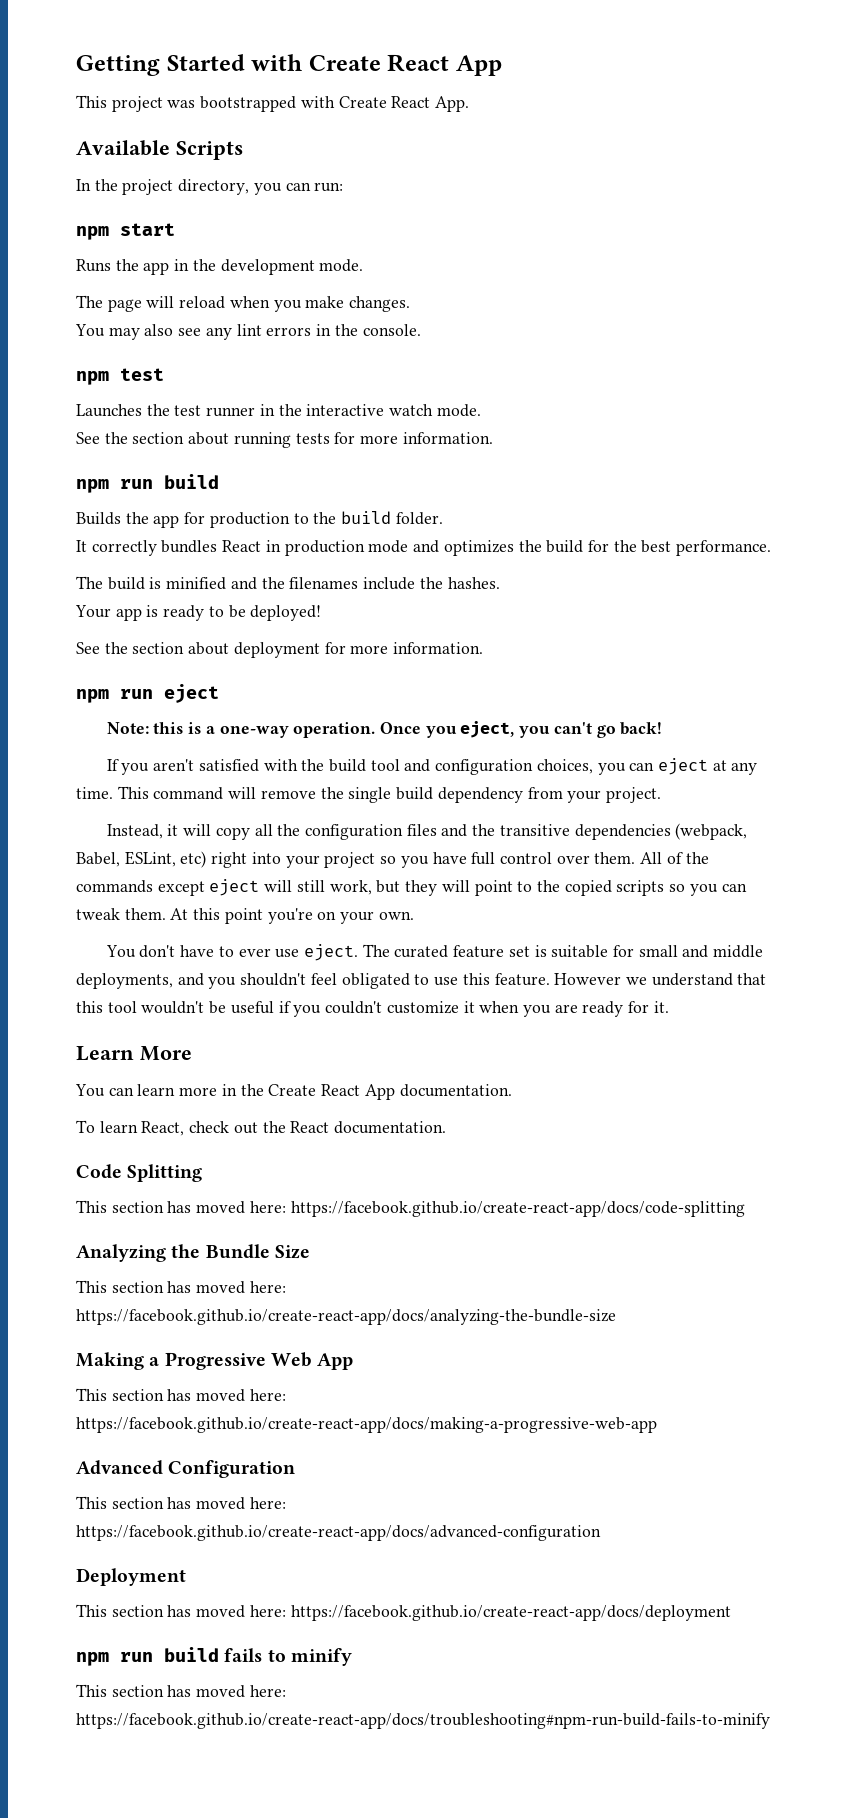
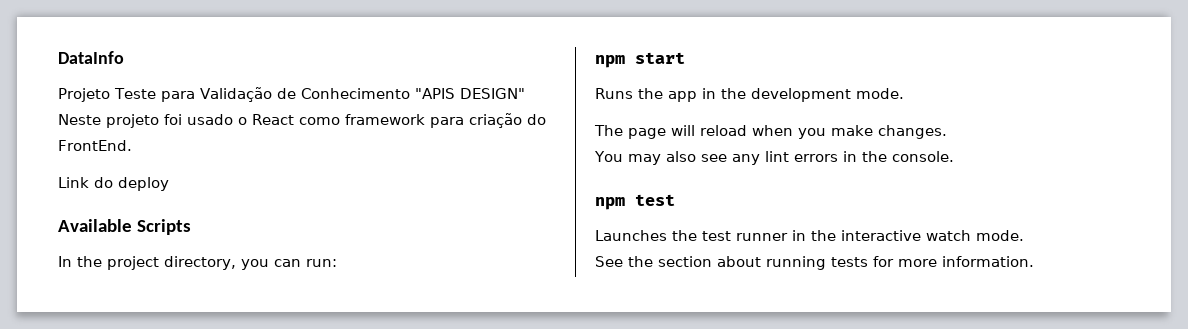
[76,54,503,76] [76,95,470,112] Getting Started with Create React App // This project was bootstrapped with Create React App. -> [58,51,124,64] [58,87,525,102] [58,113,546,128] [58,140,132,151] [58,177,169,191] DataInfo // Projeto Teste para Validação de Conhecimento "APIS DESIGN" Neste projeto foi usado o React como framework para criação do FrontEnd. // Link do deploy
[76,474,219,493] [76,511,443,528] [76,540,772,556] [76,576,500,590] [75,605,322,621] [76,642,484,658] [76,684,219,703] [106,721,663,738] [106,758,758,775] [76,786,661,803] [106,823,748,840] [76,851,709,868] [76,879,747,896] [76,908,414,924] [105,944,764,961] [76,973,767,989] [76,1001,669,1017] [76,1046,192,1061] [75,1084,512,1100] [76,1120,447,1136] [76,1164,203,1182] [76,1200,745,1217] [76,1244,310,1262] [76,1280,286,1294] [76,1309,616,1325] [76,1352,354,1370] [76,1388,286,1402] [76,1417,657,1433] [76,1460,296,1478] [76,1496,286,1510] [76,1525,601,1541] [76,1568,186,1586] [76,1604,731,1621] [76,1647,352,1666] [76,1684,286,1698] [76,1713,770,1729] // npm run build // Builds the app for production to the build folder. // It correctly bundles React in production mode and optimizes the build for the best performance. // The build is minified and the filenames include the hashes. // Your app is ready to be deployed! // See the section about deployment for more information. // npm run eject // Note: this is a one-way operation. Once you eject, you can't go back! // If you aren't satisfied with the build tool and configuration choices, you can eject at any time. This command will remove the single build dependency from your project. // Instead, it will copy all the configuration files and the transitive dependencies (webpack, Babel, ESLint, etc) right into your project so you have full control over them. All of the commands except eject will still work, but they will point to the copied scripts so you can tweak them. At this point you're on your own. // You don't have to ever use eject. The curated feature set is suitable for small and middle deployments, and you shouldn't feel obligated to use this feature. However we understand that this tool wouldn't be useful if you couldn't customize it when you are ready for it. // Learn More // You can learn more in the Create React App documentation. // To learn React, check out the React documentation. // Code Splitting // This section has moved here: https://facebook.github.io/create-react-app/docs/code-splitting // Analyzing the Bundle Size // This section has moved here: https://facebook.github.io/create-react-app/docs/analyzing-the-bundle-size // Making a Progressive Web App // This section has moved here: https://facebook.github.io/create-react-app/docs/making-a-progressive-web-app // Advanced Configuration // This section has moved here: https://facebook.github.io/create-react-app/docs/advanced-configuration // Deployment // This section has moved here: https://facebook.github.io/create-react-app/docs/deployment // npm run build fails to minify // This section has moved here: https://facebook.github.io/create-react-app/docs/troubleshooting#npm-run-build-fails-to-minify -> (1034, 261) none

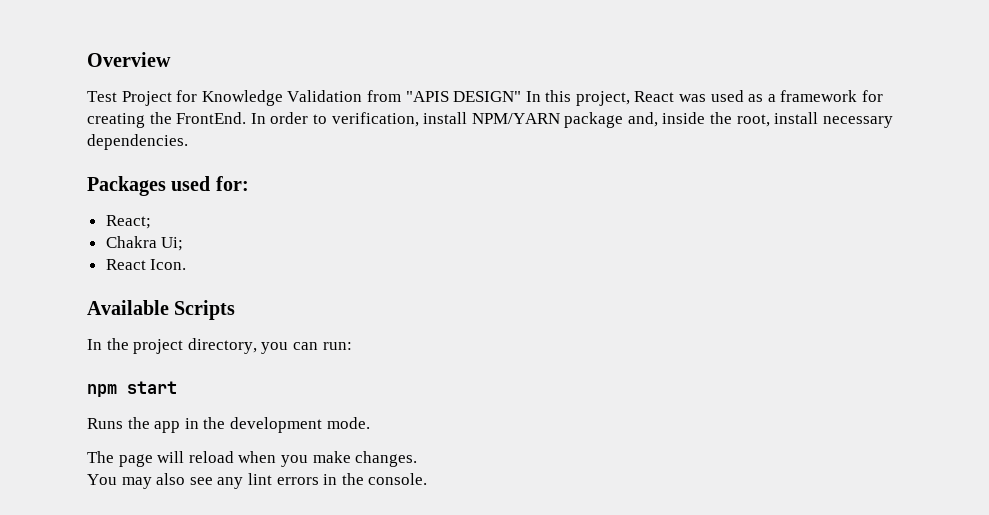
[58,51,124,64] [58,87,525,102] [58,113,546,128] [58,140,132,151] [58,177,169,191] DataInfo // Projeto Teste para Validação de Conhecimento "APIS DESIGN" Neste projeto foi usado o React como framework para criação do FrontEnd. // Link do deploy -> [87,52,171,67] [87,90,884,106] [87,112,893,128] [87,134,188,150] [87,176,249,196] [105,215,151,229] [105,236,184,251] [105,259,187,270] Overview // Test Project for Knowledge Validation from "APIS DESIGN" In this project, React was used as a framework for creating the FrontEnd. In order to verification, install NPM/YARN package and, inside the root, install necessary dependencies. // Packages used for: // React; // Chakra Ui; // React Icon.
[595,194,675,210] [595,230,1024,241] [595,256,1034,270] // npm test // Launches the test runner in the interactive watch mode. // See the section about running tests for more information. -> (428, 479) none

